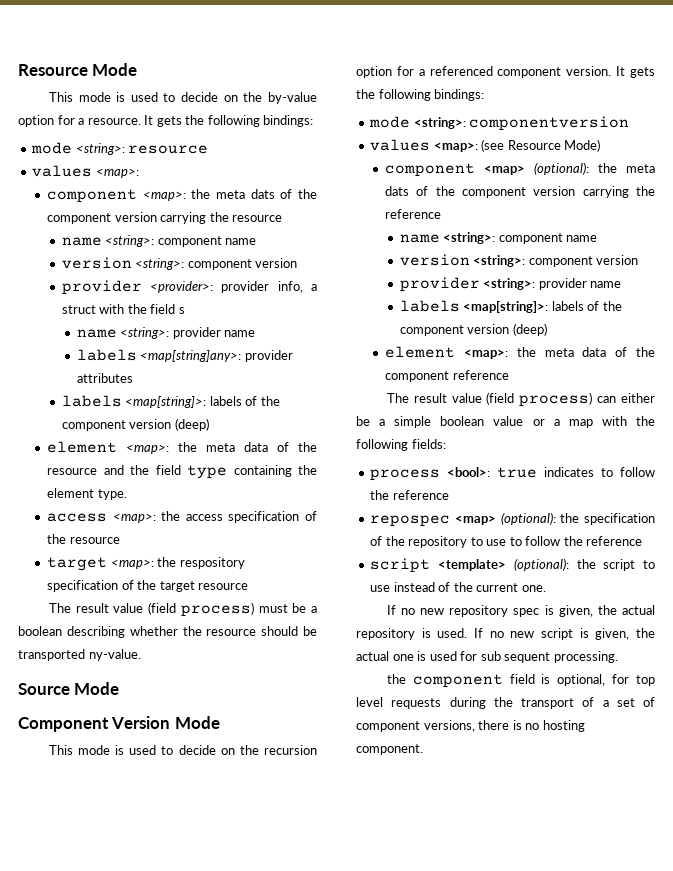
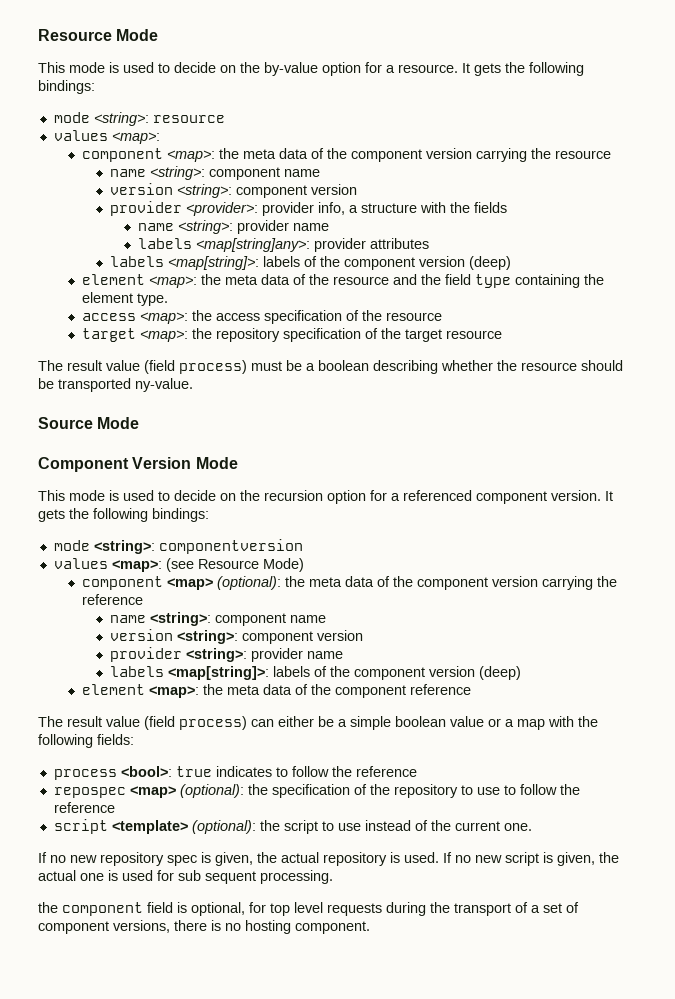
[250,189,275,199] dats -> [278,148,308,159] data
[61,304,185,314] struct with the field s -> [360,202,507,213] structure with the fields
[179,557,245,569] respository -> [215,328,280,342] repository
[385,186,410,196] dats -> [344,576,374,587] data

